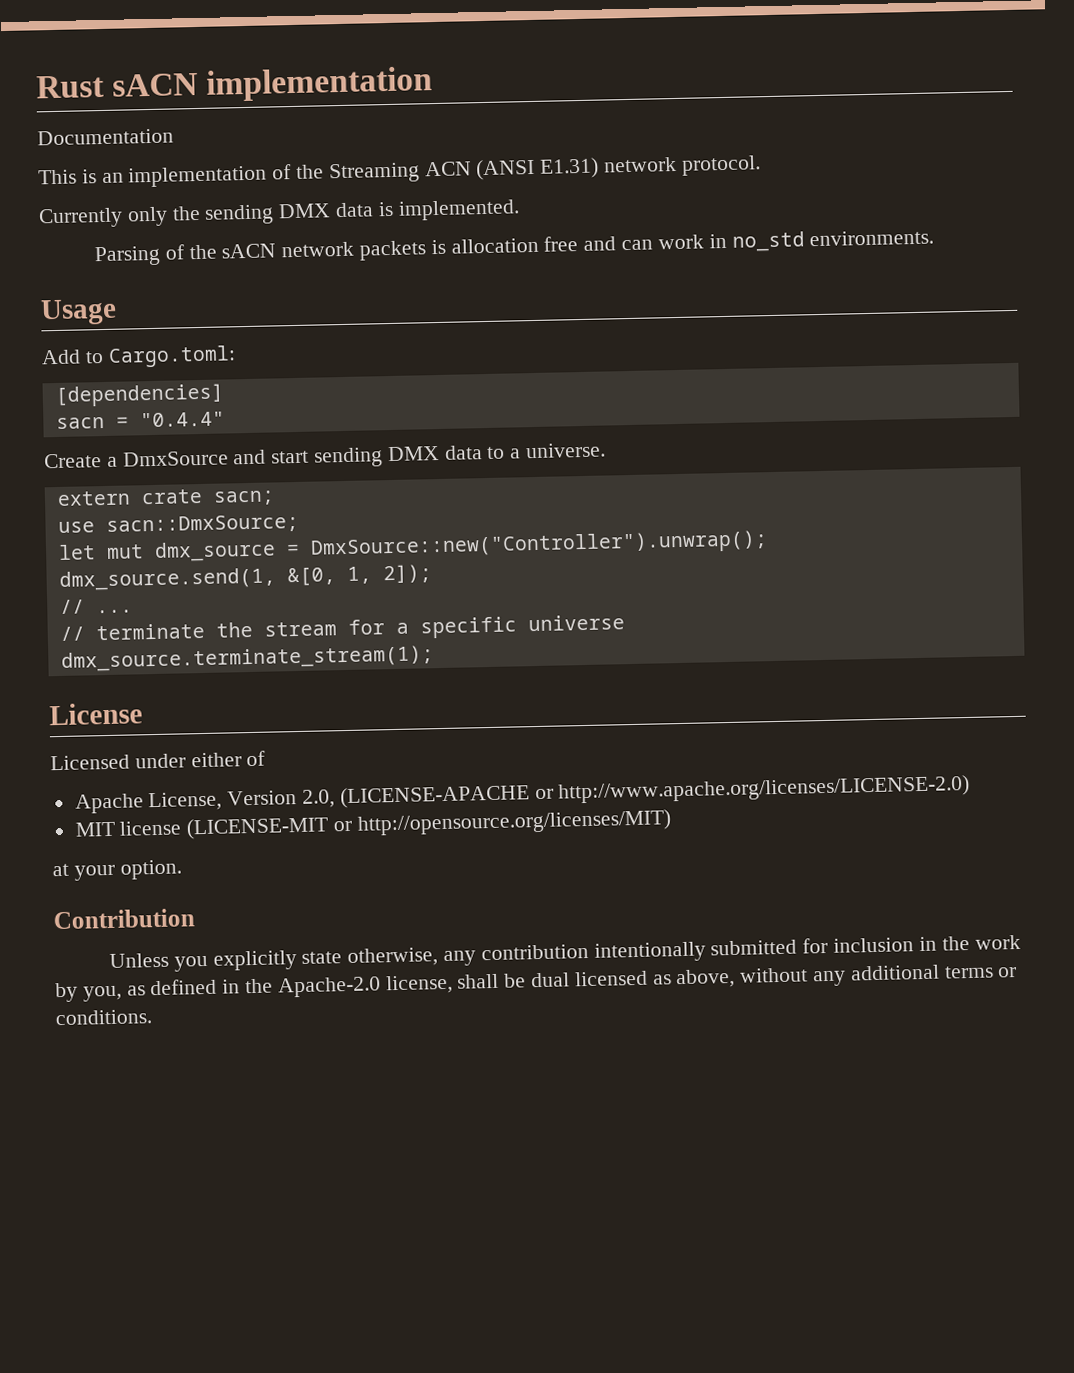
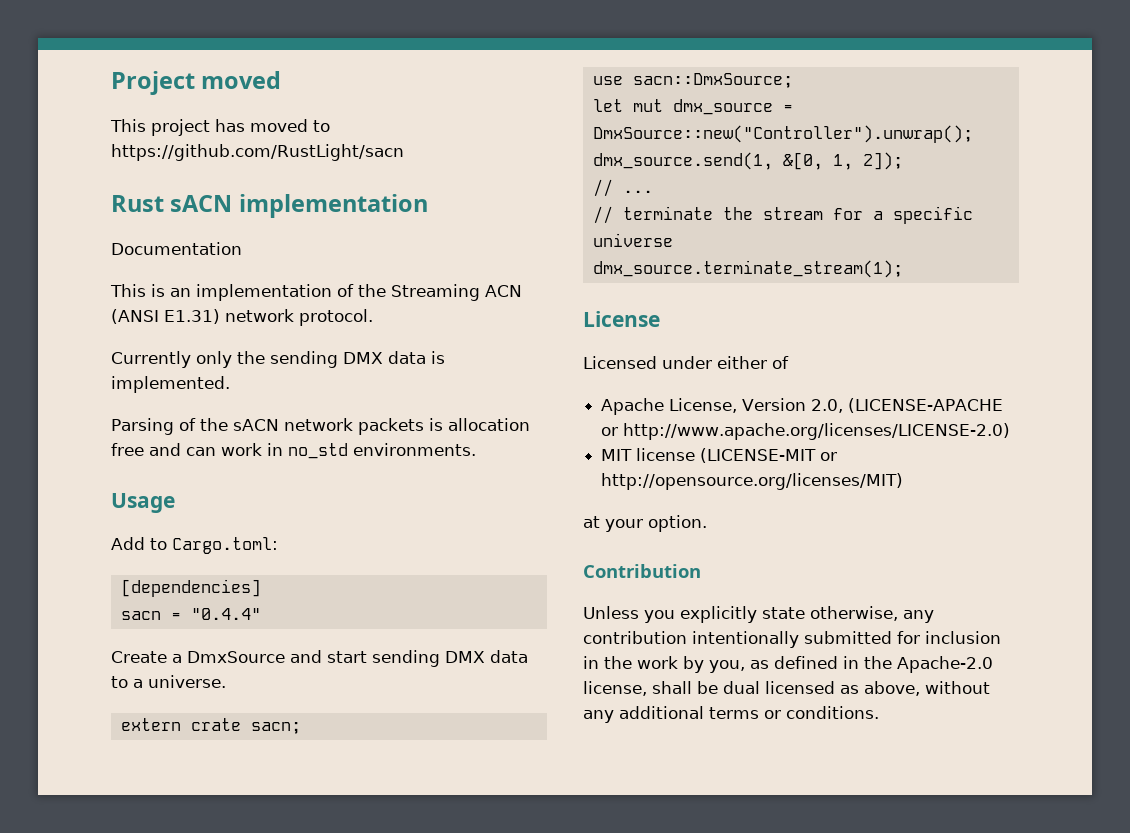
(36, 86) none -> [111,71,282,95] [110,119,330,136] [111,144,404,161] Project moved // This project has moved to https://github.com/RustLight/sacn //

